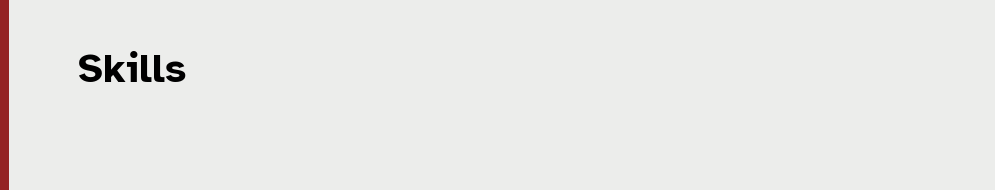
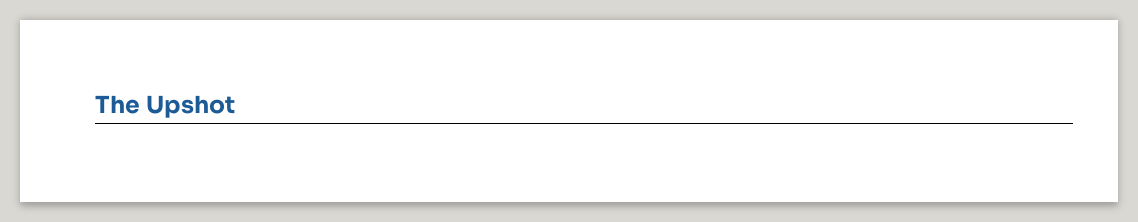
[78,51,186,82] Skills -> [95,95,236,118] The Upshot

